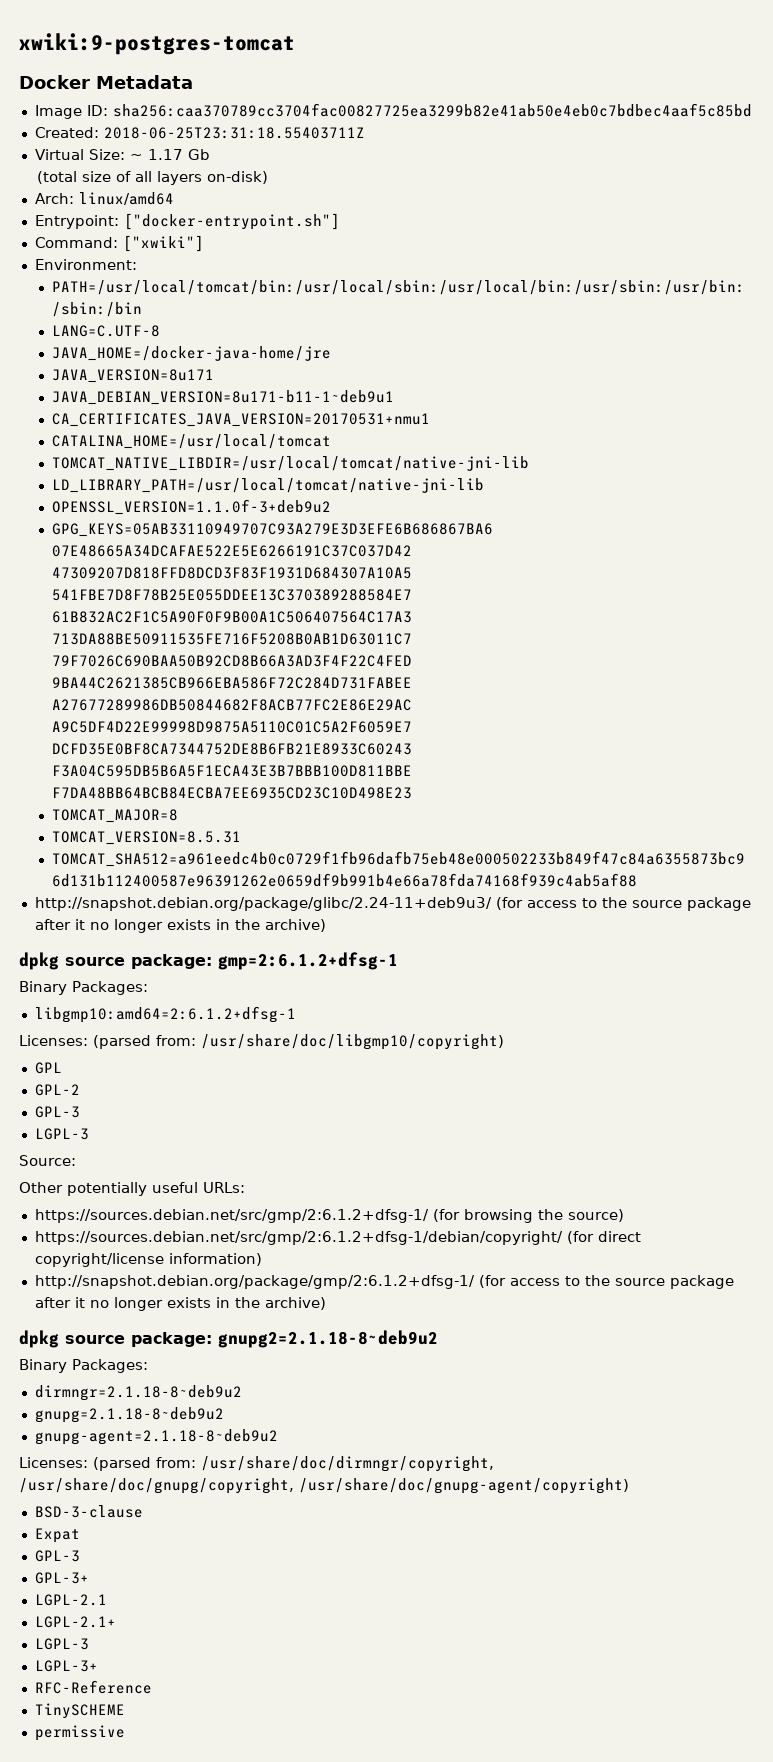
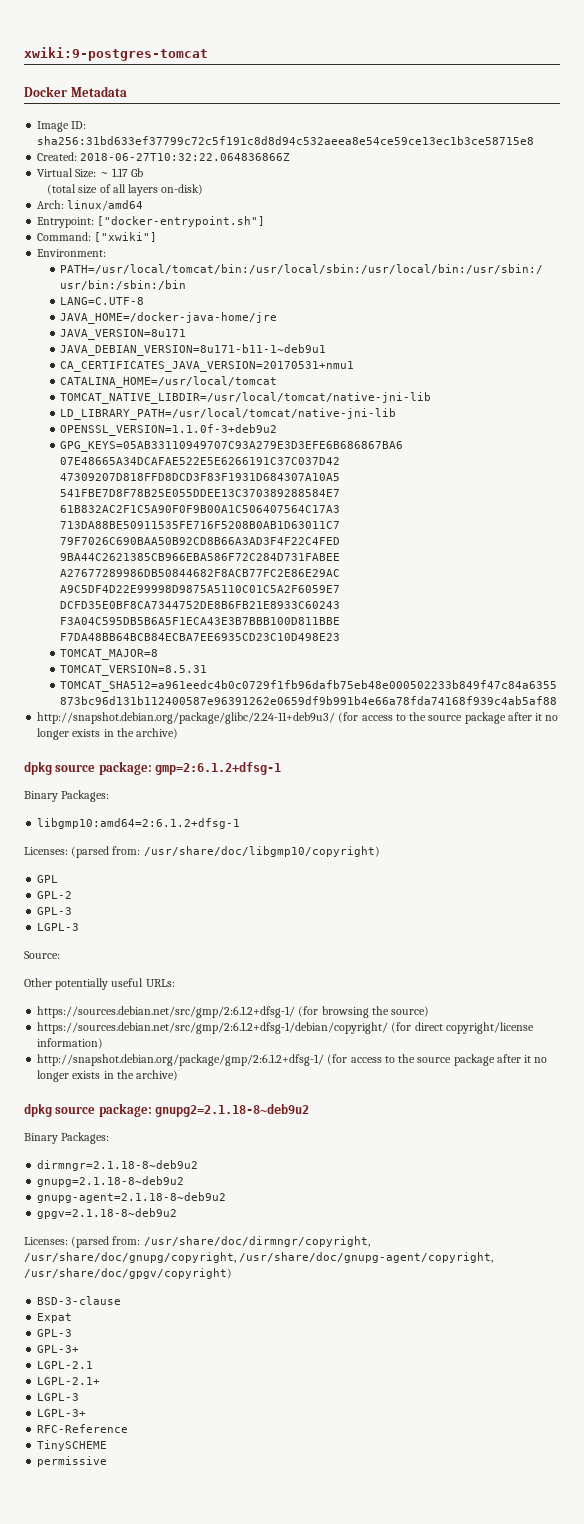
[112,103,752,117] sha256:caa370789cc3704fac00827725ea3299b82e41ab50e4eb0c7bdbec4aaf5c85bd -> [37,136,535,145] sha256:31bd633ef37799c72c5f191c8d8d94c532aeea8e54ce59ce13ec1b3ce58715e8
[103,127,365,139] 2018-06-25T23:31:18.55403711Z -> [80,153,291,161] 2018-06-27T10:32:22.064836866Z
(278, 1437) none -> [37,1208,178,1219] // gpgv=2.1.18-8~deb9u2
[299,1478,629,1494] /usr/share/doc/gnupg-agent/copyright) -> [239,1252,494,1263] [24,1268,232,1279] /usr/share/doc/gnupg-agent/copyright, /usr/share/doc/gpgv/copyright)

